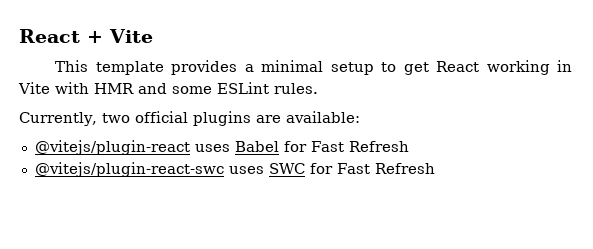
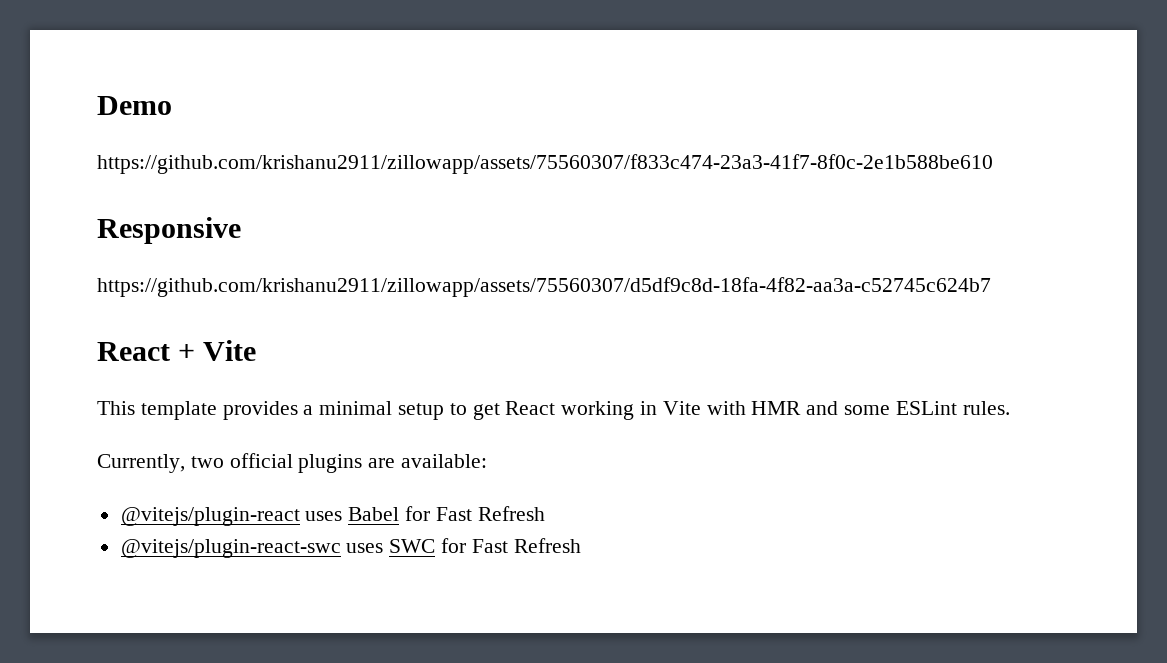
(19, 36) none -> [97,96,172,115] [97,154,993,174] [97,217,241,244] [97,277,991,297] Demo // https://github.com/krishanu2911/zillowapp/assets/75560307/f833c474-23a3-41f7-8f0c-2e1b588be610 // Responsive // https://github.com/krishanu2911/zillowapp/assets/75560307/d5df9c8d-18fa-4f82-aa3a-c52745c624b7 //

